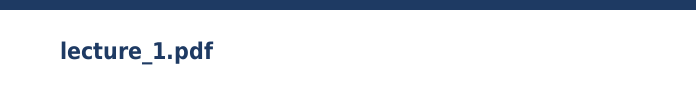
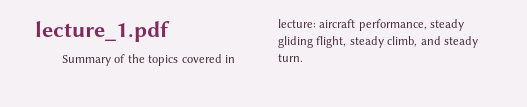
(214, 53) none -> [62,54,235,66] [278,19,465,31] [278,36,478,48] [278,54,303,62] // Summary of the topics covered in lecture: aircraft performance, steady gliding flight, steady climb, and steady turn.

